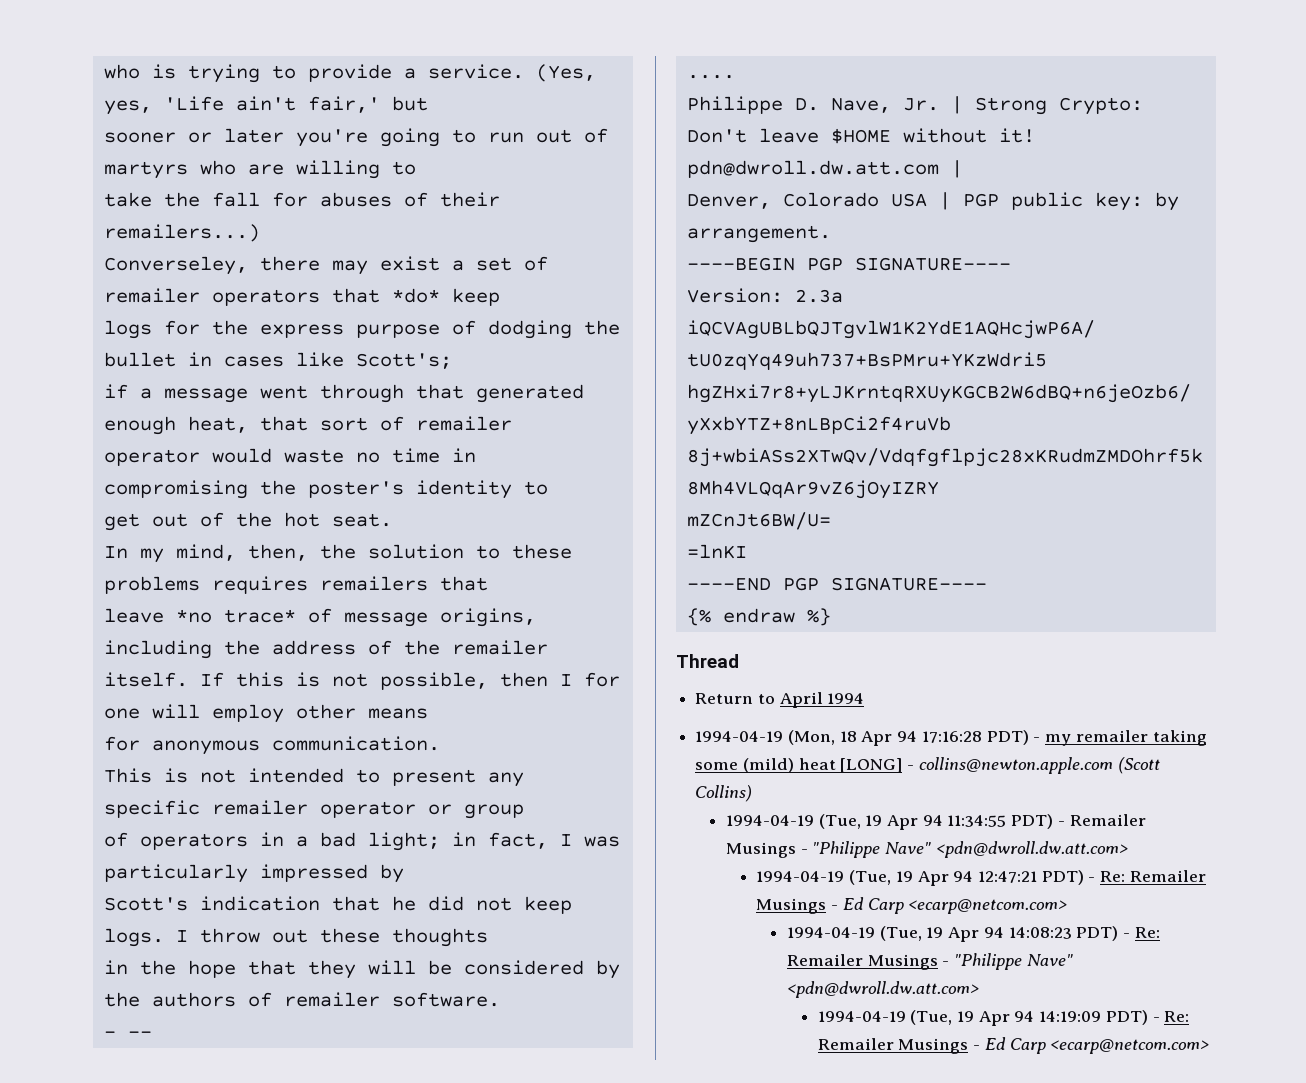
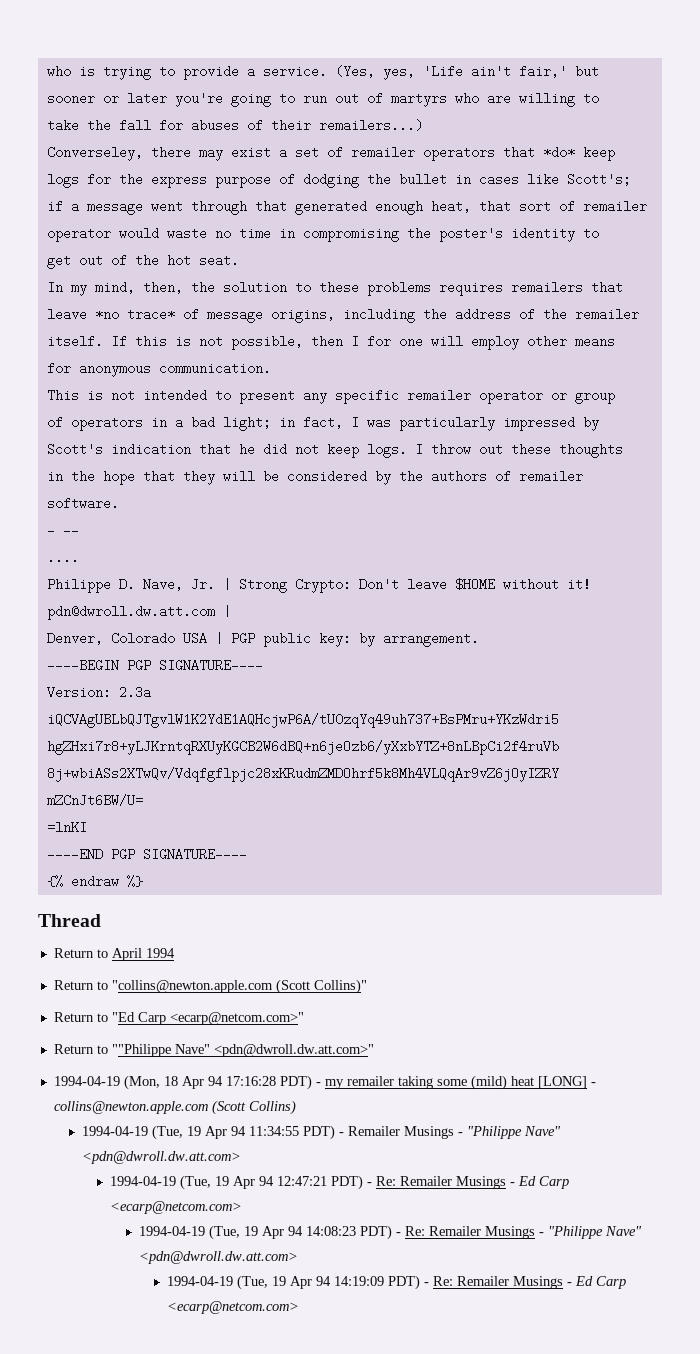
(865, 698) none -> [53,979,367,994] [53,1012,304,1025] [53,1044,374,1057] // Return to "collins@newton.apple.com (Scott Collins)" // Return to "Ed Carp <ecarp@netcom.com>" // Return to ""Philippe Nave" <pdn@dwroll.dw.att.com>"

